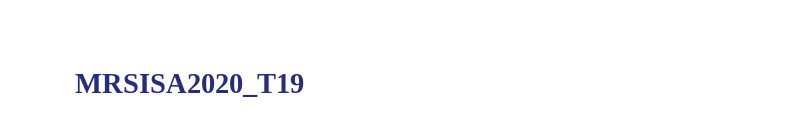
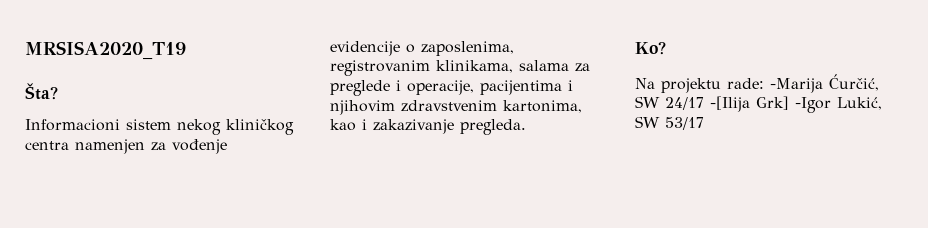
(304, 85) none -> [25,83,58,100] [25,119,294,135] [25,139,227,154] [330,41,514,56] [330,60,590,76] [330,80,573,96] [330,100,582,115] [330,119,526,135] [635,41,666,55] [635,74,879,93] [635,96,882,113] [635,116,704,130] // Šta? // Informacioni sistem nekog kliničkog centra namenjen za vođenje evidencije o zaposlenima, registrovanim klinikama, salama za preglede i operacije, pacijentima i njihovim zdravstvenim kartonima, kao i zakazivanje pregleda. // Ko? // Na projektu rade: -Marija Ćurčić, SW 24/17 -[Ilija Grk] -Igor Lukić, SW 53/17

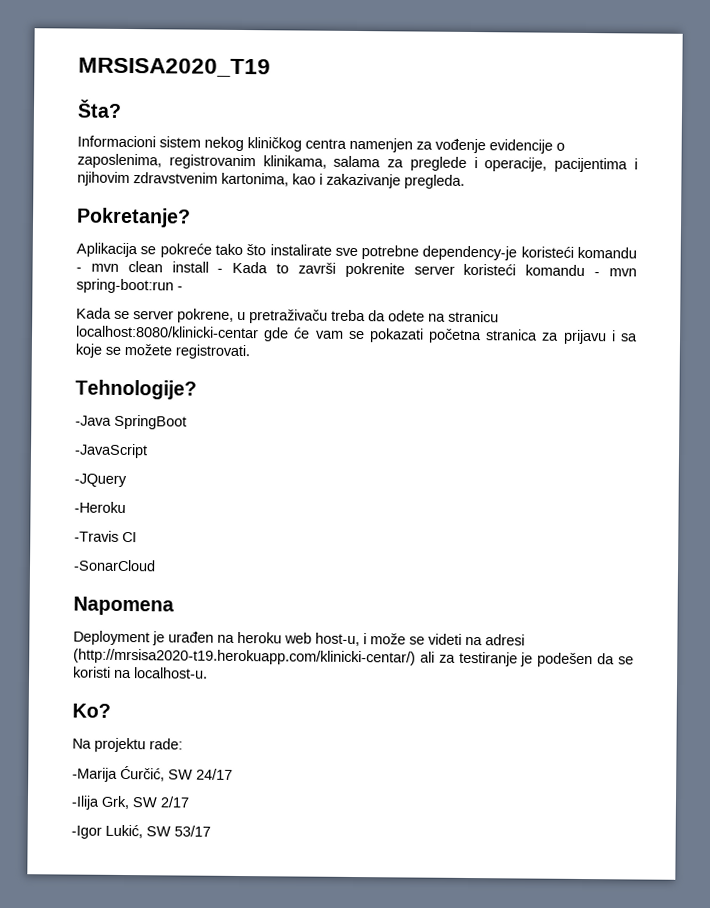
(526, 127) none -> [76,207,191,228] [76,242,637,261] [76,261,637,278] [76,278,183,294] [76,307,499,324] [76,325,638,345] [75,343,250,360] [75,379,197,400] [75,414,187,430] [74,443,148,459] [74,473,127,488] [74,501,126,513] [74,530,137,543] [73,559,156,572] [73,596,174,616] [73,630,525,647] [73,648,634,668] [73,666,208,679] // Pokretanje? // Aplikacija se pokreće tako što instalirate sve potrebne dependency-je koristeći komandu - mvn clean install - Kada to završi pokrenite server koristeći komandu - mvn spring-boot:run - // Kada se server pokrene, u pretraživaču treba da odete na stranicu localhost:8080/klinicki-centar gde će vam se pokazati početna stranica za prijavu i sa koje se možete registrovati. // Tehnologije? // -Java SpringBoot // -JavaScript // -JQuery // -Heroku // -Travis CI // -SonarCloud // Napomena // Deployment je urađen na heroku web host-u, i može se videti na adresi (http://mrsisa2020-t19.herokuapp.com/klinicki-centar/) ali za testiranje je podešen da se koristi na localhost-u.
(764, 83) none -> (183, 744) //
[710,96,789,112] -[Ilija Grk] -> [71,795,190,810] // -Ilija Grk, SW 2/17 //

